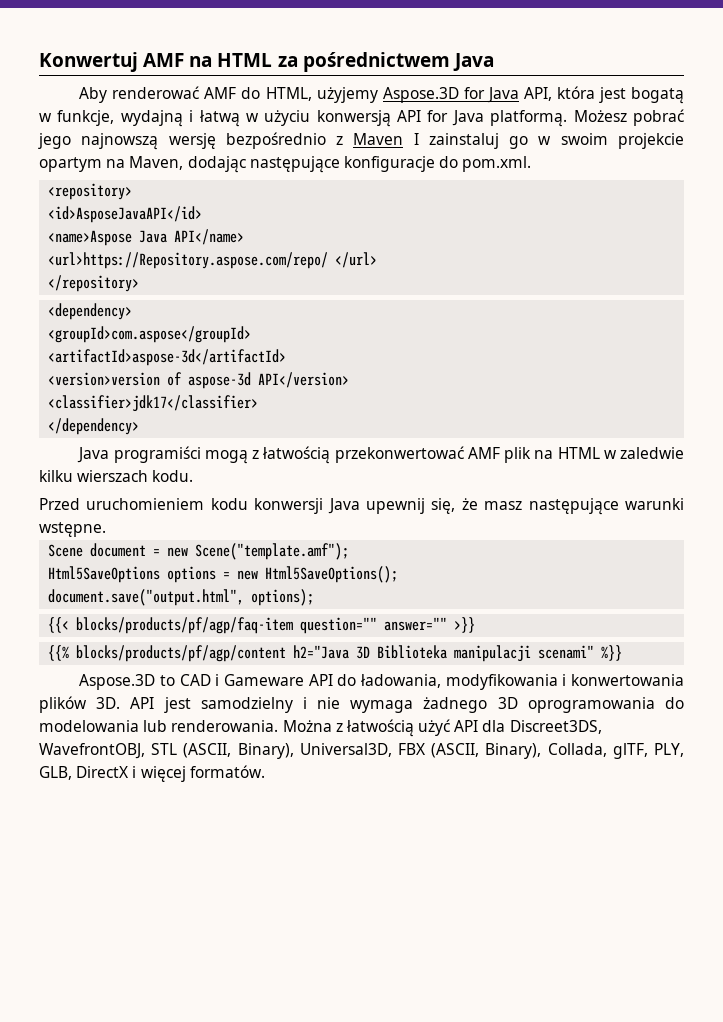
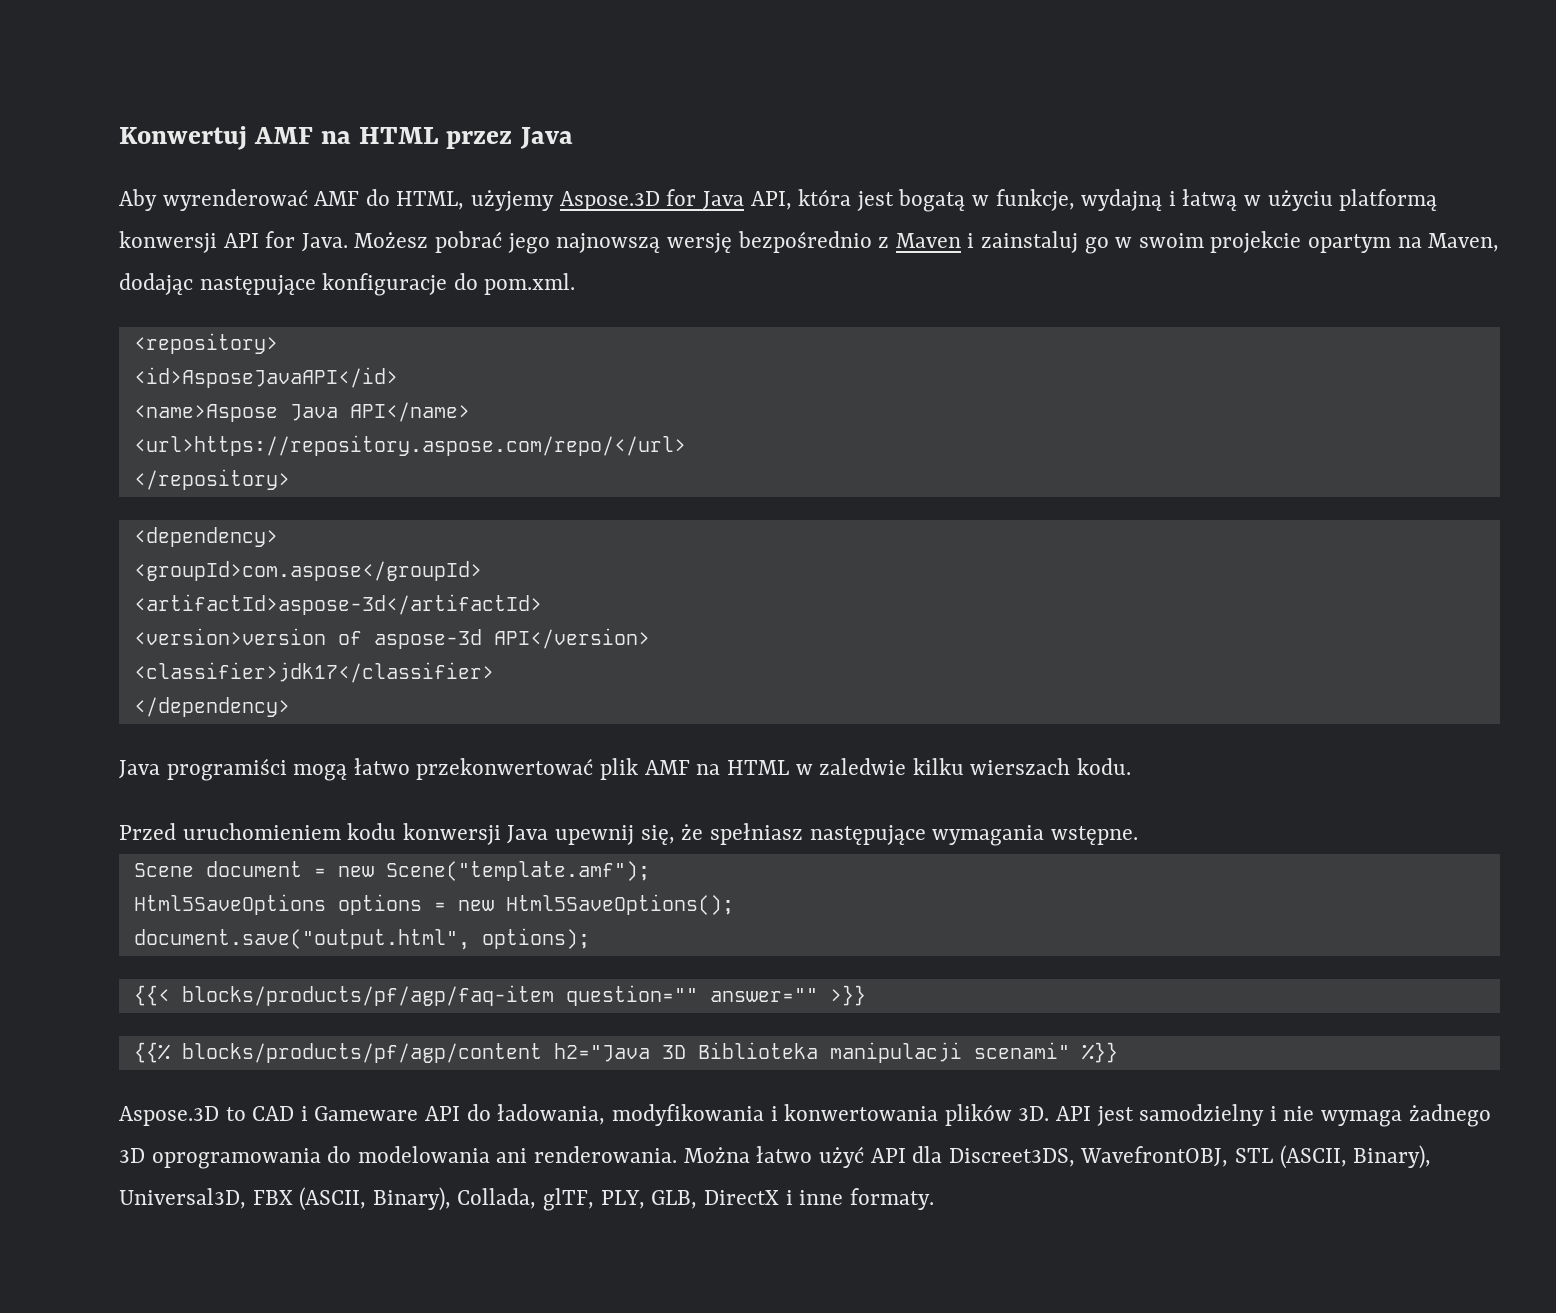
[277,52,450,72] za pośrednictwem -> [446,131,513,149] przez
[112,86,200,99] renderować -> [162,189,308,211] wyrenderować
[316,110,568,127] konwersją API for Java platformą. -> [1339,189,1438,211] [119,231,348,253] platformą konwersji API for Java.
[413,133,419,145] I -> [967,233,975,248] i
[48,252,378,269] <url>https://Repository.aspose.com/repo/ </url> -> [133,435,686,456] <url>https://repository.aspose.com/repo/</url>
[252,446,532,464] z łatwością przekonwertować AMF plik -> [353,758,690,780] łatwo przekonwertować plik AMF
[484,498,684,515] masz następujące warunki -> [709,823,1045,846] spełniasz następujące wymagania
[143,720,168,732] lub -> [496,1148,528,1163] ani
[335,719,414,737] z łatwością -> [756,1146,813,1163] łatwo
[140,765,265,782] więcej formatów. -> [799,1188,934,1210] inne formaty.

